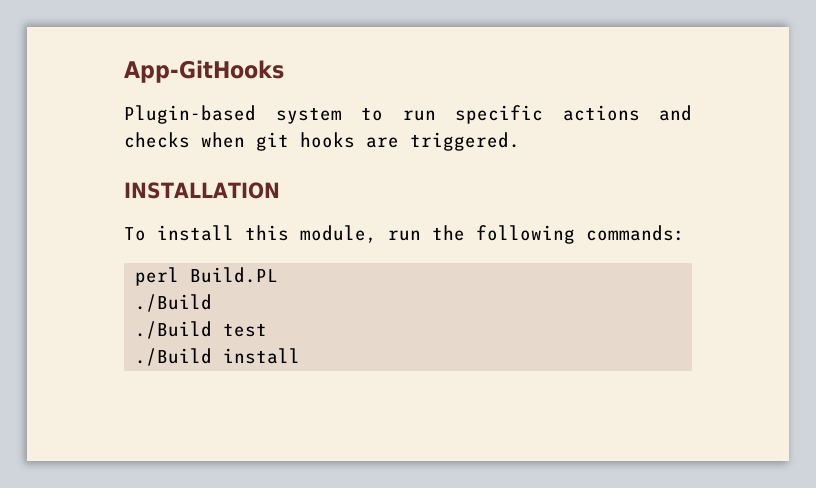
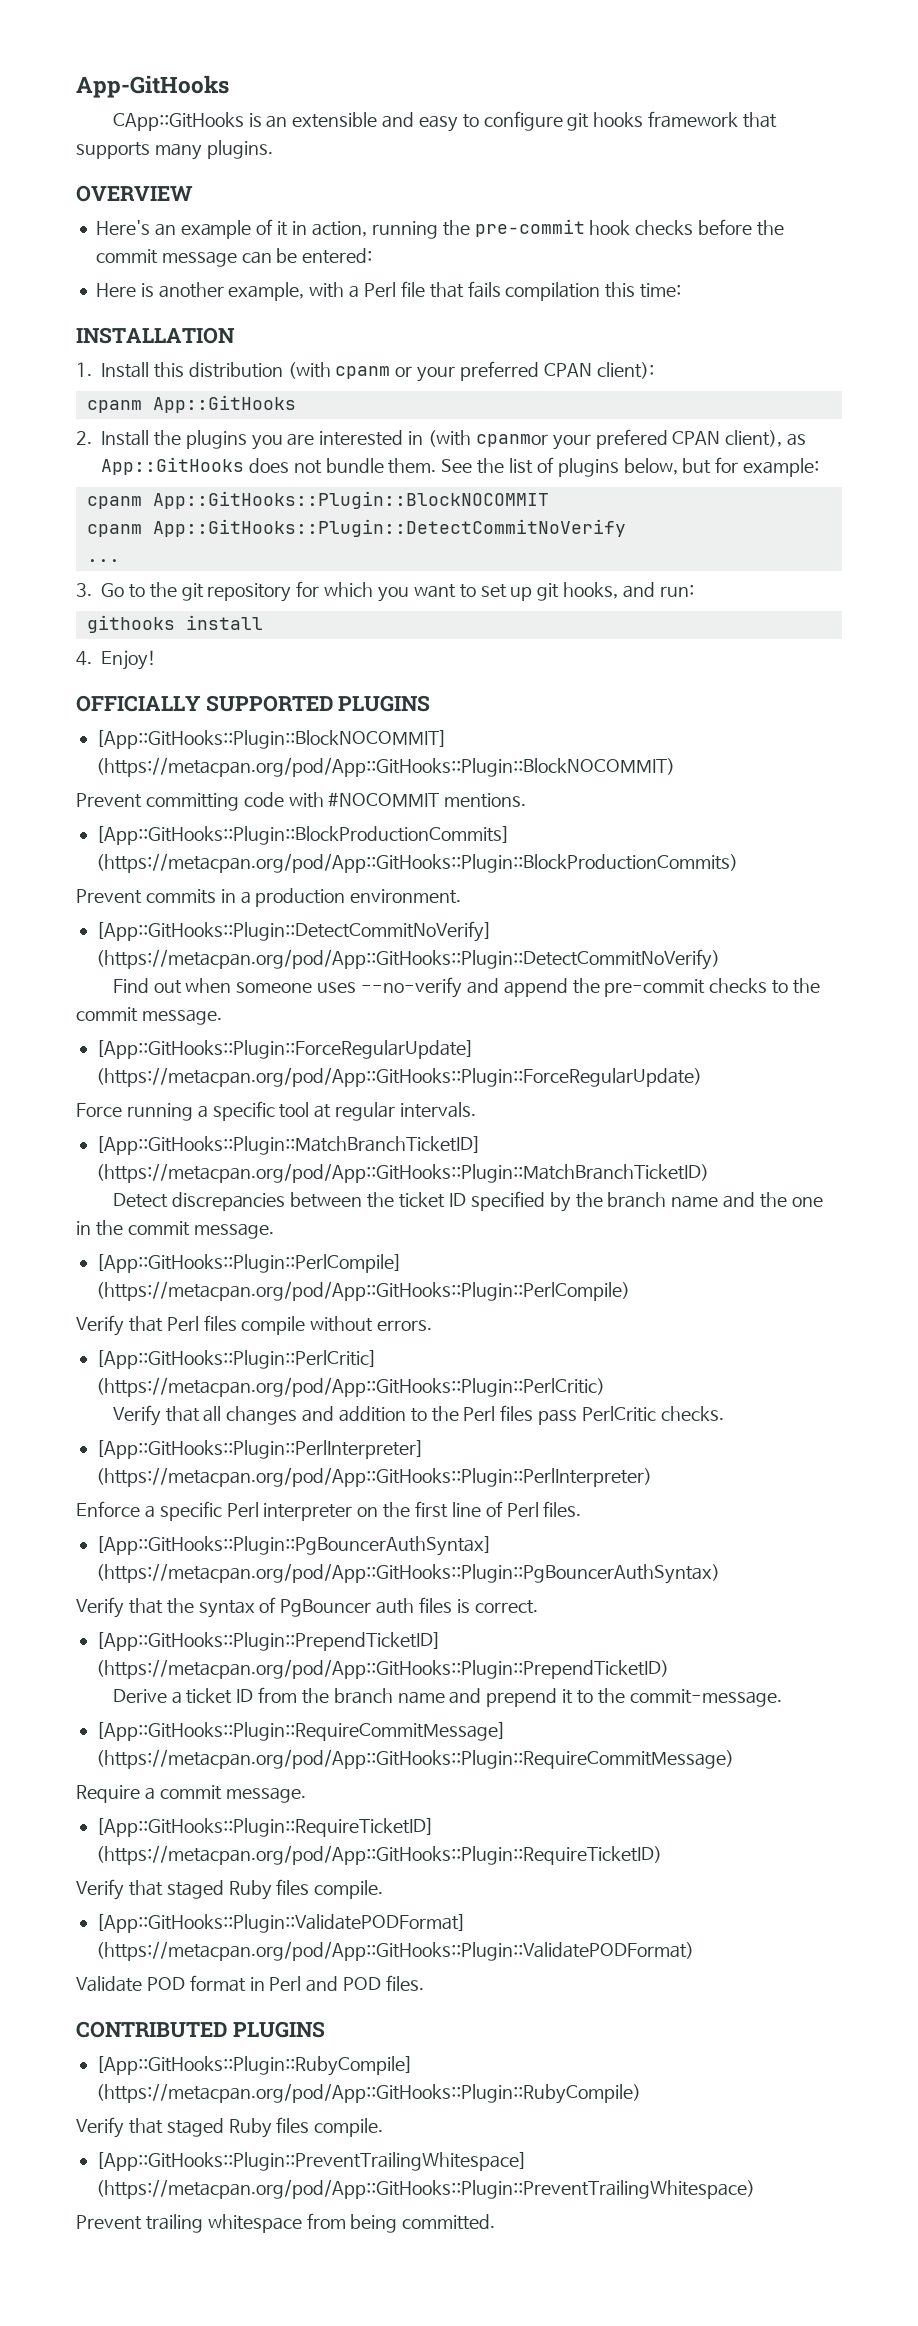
[124,105,692,124] [124,132,520,151] [124,182,280,199] [124,225,685,244] [135,267,279,286] [135,294,213,312] [135,321,268,339] [135,348,301,366] Plugin-based system to run specific actions and checks when git hooks are triggered. // INSTALLATION // To install this module, run the following commands: // perl Build.PL // ./Build // ./Build test // ./Build install -> [112,111,778,132] [76,140,273,160] [76,185,193,202] [95,219,784,239] [95,248,373,267] [95,281,682,301] [76,327,235,344] [76,361,654,382] [86,395,296,413] [76,429,807,450] [101,457,820,477] [86,491,549,509] [86,519,626,537] [86,559,120,562] [76,581,694,602] [86,615,263,633] [76,650,156,670] [76,695,431,712] [95,730,447,749] [95,757,675,777] [76,792,527,811] [95,826,510,845] [95,853,738,873] [76,888,462,907] [95,921,492,942] [95,949,720,970] [112,977,820,998] [76,1007,222,1025] [95,1040,474,1059] [95,1067,702,1087] [76,1101,477,1121] [95,1136,481,1155] [95,1163,709,1183] [112,1191,823,1212] [76,1220,274,1239] [95,1254,402,1273] [95,1281,630,1301] [76,1315,433,1336] [95,1350,377,1369] [95,1377,605,1397] [112,1405,724,1426] [95,1440,424,1459] [95,1467,652,1487] [76,1501,582,1521] [95,1536,492,1556] [95,1563,720,1584] [76,1597,538,1618] [95,1632,441,1651] [95,1659,669,1679] [112,1687,782,1707] [95,1722,506,1741] [95,1749,734,1769] [76,1785,306,1803] [95,1818,434,1837] [95,1845,662,1865] [76,1879,384,1900] [95,1914,466,1933] [95,1941,694,1961] [76,1975,425,1992] [76,2021,325,2038] [95,2056,413,2076] [95,2083,641,2104] [76,2117,384,2138] [95,2152,527,2171] [95,2179,755,2199] [76,2213,496,2233] CApp::GitHooks is an extensible and easy to configure git hooks framework that supports many plugins. // OVERVIEW // Here's an example of it in action, running the pre-commit hook checks before the commit message can be entered: // Here is another example, with a Perl file that fails compilation this time: // INSTALLATION // 1. Install this distribution (with cpanm or your preferred CPAN client): // cpanm App::GitHooks // 2. Install the plugins you are interested in (with cpanmor your prefered CPAN client), as App::GitHooks does not bundle them. See the list of plugins below, but for example: // cpanm App::GitHooks::Plugin::BlockNOCOMMIT // cpanm App::GitHooks::Plugin::DetectCommitNoVerify // ... // 3. Go to the git repository for which you want to set up git hooks, and run: // githooks install // 4. Enjoy! // OFFICIALLY SUPPORTED PLUGINS // [App::GitHooks::Plugin::BlockNOCOMMIT] (https://metacpan.org/pod/App::GitHooks::Plugin::BlockNOCOMMIT) // Prevent committing code with #NOCOMMIT mentions. // [App::GitHooks::Plugin::BlockProductionCommits] (https://metacpan.org/pod/App::GitHooks::Plugin::BlockProductionCommits) // Prevent commits in a production environment. // [App::GitHooks::Plugin::DetectCommitNoVerify] (https://metacpan.org/pod/App::GitHooks::Plugin::DetectCommitNoVerify) // Find out when someone uses --no-verify and append the pre-commit checks to the commit message. // [App::GitHooks::Plugin::ForceRegularUpdate] (https://metacpan.org/pod/App::GitHooks::Plugin::ForceRegularUpdate) // Force running a specific tool at regular intervals. // [App::GitHooks::Plugin::MatchBranchTicketID] (https://metacpan.org/pod/App::GitHooks::Plugin::MatchBranchTicketID) // Detect discrepancies between the ticket ID specified by the branch name and the one in the commit message. // [App::GitHooks::Plugin::PerlCompile] (https://metacpan.org/pod/App::GitHooks::Plugin::PerlCompile) // Verify that Perl files compile without errors. // [App::GitHooks::Plugin::PerlCritic] (https://metacpan.org/pod/App::GitHooks::Plugin::PerlCritic) // Verify that all changes and addition to the Perl files pass PerlCritic checks. // [App::GitHooks::Plugin::PerlInterpreter] (https://metacpan.org/pod/App::GitHooks::Plugin::PerlInterpreter) // Enforce a specific Perl interpreter on the first line of Perl files. // [App::GitHooks::Plugin::PgBouncerAuthSyntax] (https://metacpan.org/pod/App::GitHooks::Plugin::PgBouncerAuthSyntax) // Verify that the syntax of PgBouncer auth files is correct. // [App::GitHooks::Plugin::PrependTicketID] (https://metacpan.org/pod/App::GitHooks::Plugin::PrependTicketID) // Derive a ticket ID from the branch name and prepend it to the commit-message. // [App::GitHooks::Plugin::RequireCommitMessage] (https://metacpan.org/pod/App::GitHooks::Plugin::RequireCommitMessage) // Require a commit message. // [App::GitHooks::Plugin::RequireTicketID] (https://metacpan.org/pod/App::GitHooks::Plugin::RequireTicketID) // Verify that staged Ruby files compile. // [App::GitHooks::Plugin::ValidatePODFormat] (https://metacpan.org/pod/App::GitHooks::Plugin::ValidatePODFormat) // Validate POD format in Perl and POD files. // CONTRIBUTED PLUGINS // [App::GitHooks::Plugin::RubyCompile] (https://metacpan.org/pod/App::GitHooks::Plugin::RubyCompile) // Verify that staged Ruby files compile. // [App::GitHooks::Plugin::PreventTrailingWhitespace] (https://metacpan.org/pod/App::GitHooks::Plugin::PreventTrailingWhitespace) // Prevent trailing whitespace from being committed.

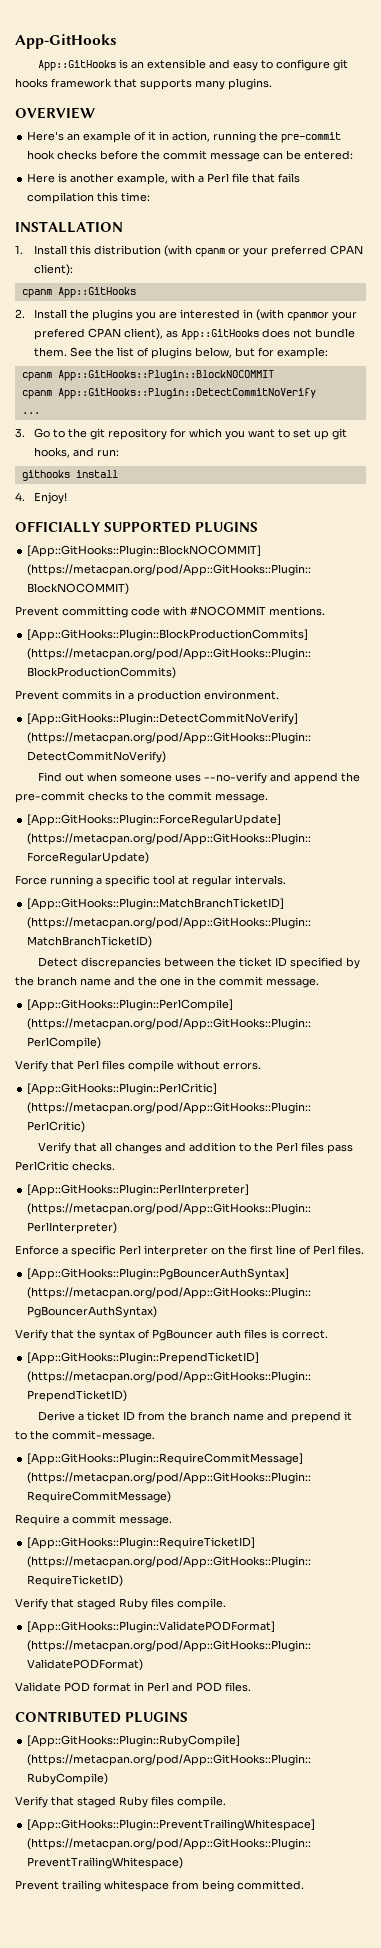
[112,112,244,131] CApp::GitHooks -> [38,60,117,71] App::GitHooks

